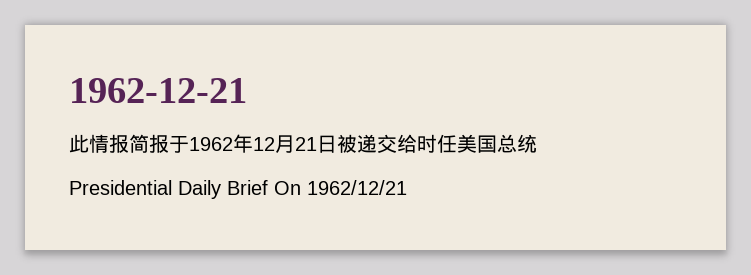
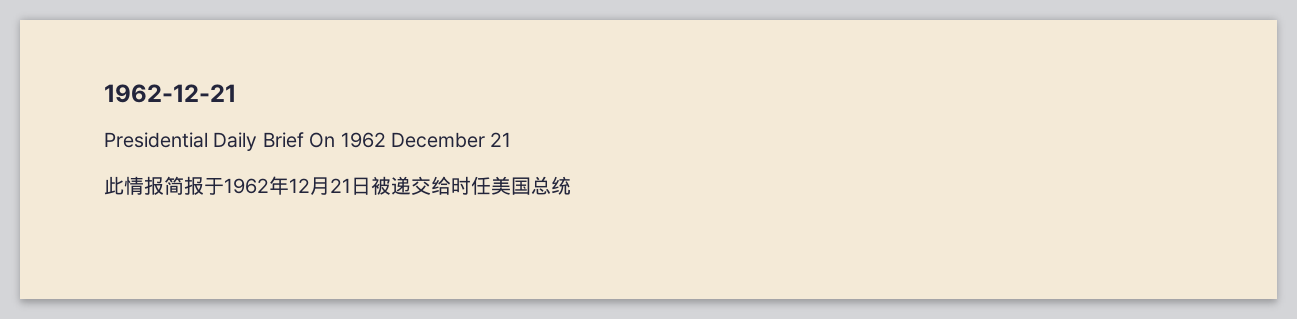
(247, 90) none -> [104,132,512,151] // Presidential Daily Brief On 1962 December 21
[69,180,407,199] // Presidential Daily Brief On 1962/12/21 -> (571, 185) none

